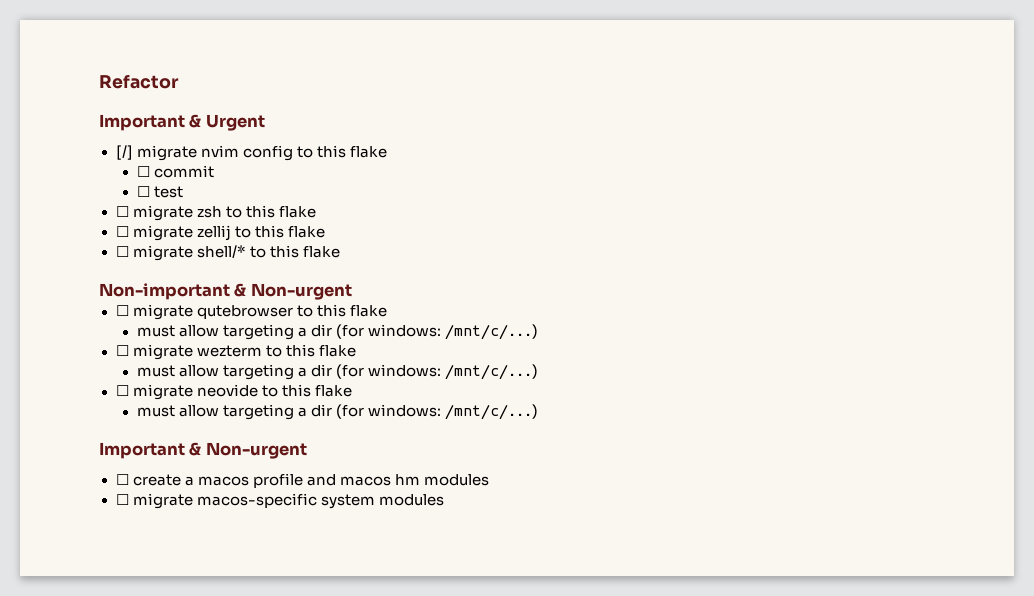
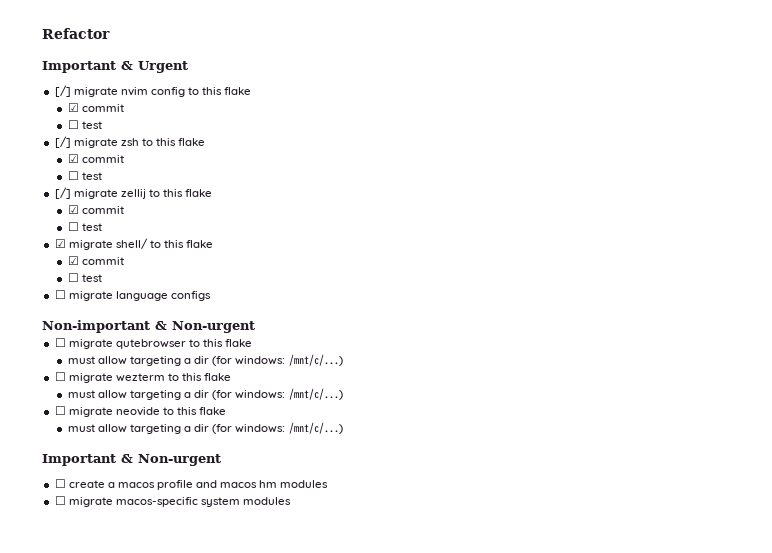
[136,166,150,177] // ☐ -> [67,103,124,112] [67,120,102,129] [54,136,206,148] [67,154,124,163] [67,171,102,180] [54,187,213,199] [67,205,124,214] [67,222,102,231] [54,238,214,250] [67,256,79,265] // ☑ commit // ☐ test // [/] migrate zsh to this flake // ☑ commit // ☐ test // [/] migrate zellij to this flake // ☑ commit // ☐ test // ☑ migrate shell/ to this flake // ☑
[196,205,316,218] [115,225,325,241] [115,245,340,261] zsh to this flake // ☐ migrate zellij to this flake // ☐ migrate shell/* to this flake -> [115,291,211,301] language configs

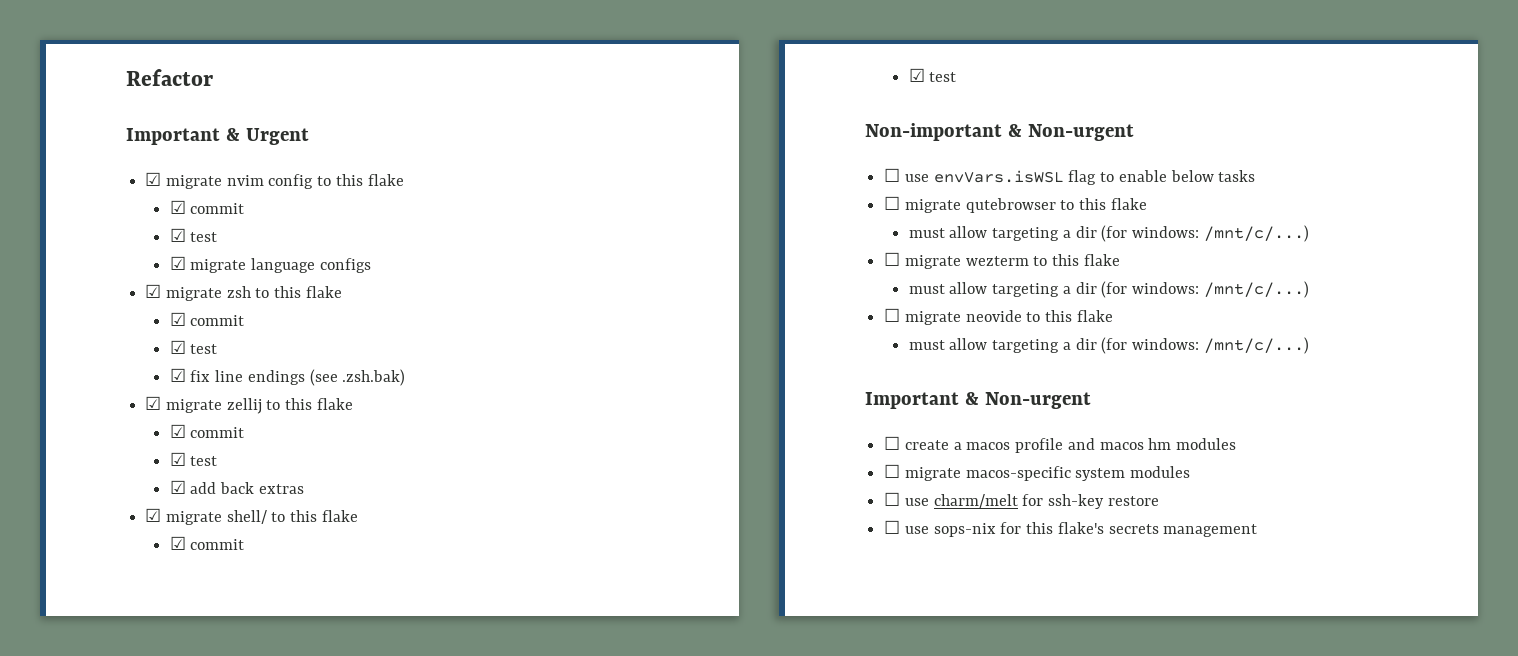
[54,85,71,97] [/] -> [145,172,162,186] ☑
[67,120,102,129] [54,136,71,148] ☐ test // [/] -> [169,228,218,242] [169,256,371,273] [145,284,162,298] ☑ test // ☑ migrate language configs // ☑
[67,171,102,180] [54,187,71,199] ☐ test // [/] -> [169,340,218,354] [169,368,406,386] [145,396,162,410] ☑ test // ☑ fix line endings (see .zsh.bak) // ☑
[67,222,102,231] ☐ test -> [169,452,218,466] [169,480,304,494] ☑ test // ☑ add back extras
[67,273,102,282] [54,290,211,301] ☐ test // ☐ migrate language configs -> [908,68,957,82] ☑ test
(255, 327) none -> [884,168,1256,185] // ☐ use envVars.isWSL flag to enable below tasks
(292, 501) none -> [884,492,1159,509] [884,520,1258,537] // ☐ use charm/melt for ssh-key restore // ☐ use sops-nix for this flake's secrets management

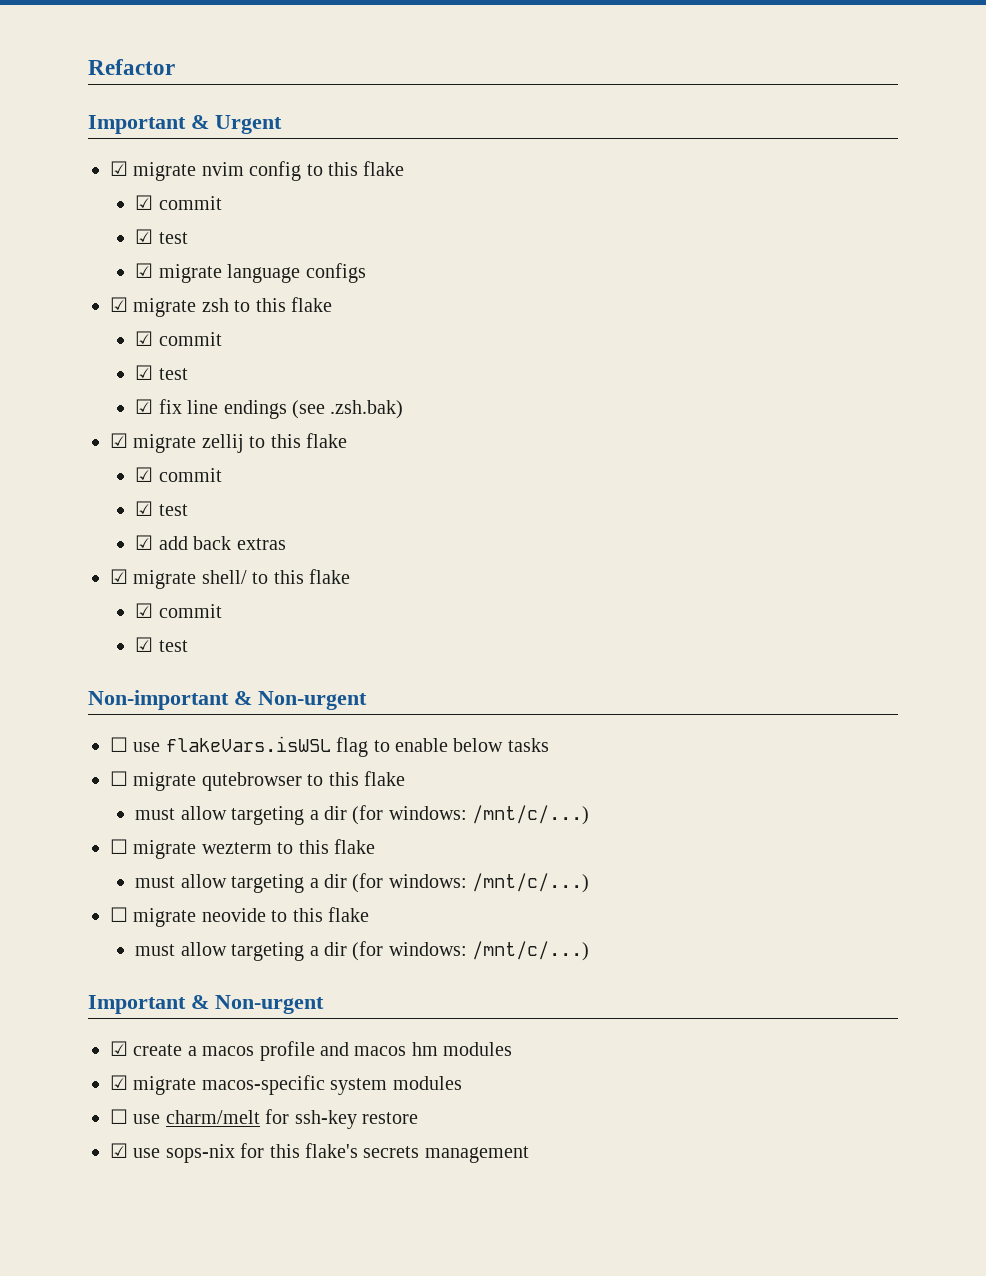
[933,170,1064,183] envVars.isWSL -> [165,736,331,752] flakeVars.isWSL
[884,436,901,450] ☐ -> [110,1041,128,1056] ☑
[884,464,901,478] ☐ -> [110,1075,128,1090] ☑
[884,520,901,534] ☐ -> [110,1143,128,1158] ☑

